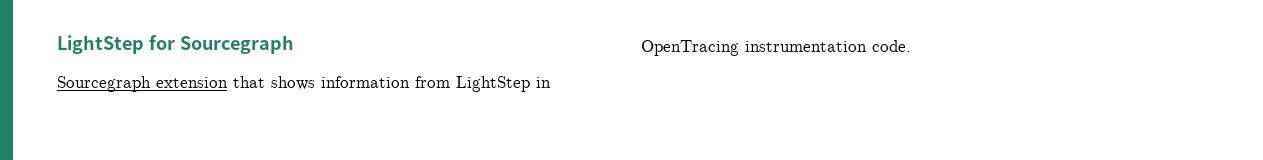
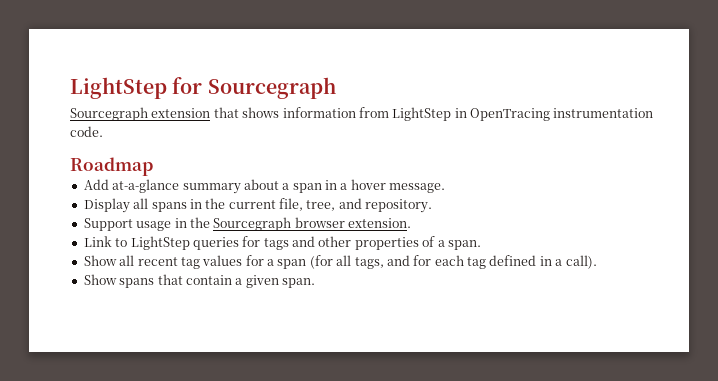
(911, 46) none -> [70,157,153,176] [83,179,446,194] [83,198,433,213] [83,217,411,231] [83,236,481,250] [83,255,597,269] [83,274,315,288] // Roadmap // Add at-a-glance summary about a span in a hover message. // Display all spans in the current file, tree, and repository. // Support usage in the Sourcegraph browser extension. // Link to LightStep queries for tags and other properties of a span. // Show all recent tag values for a span (for all tags, and for each tag defined in a call). // Show spans that contain a given span.

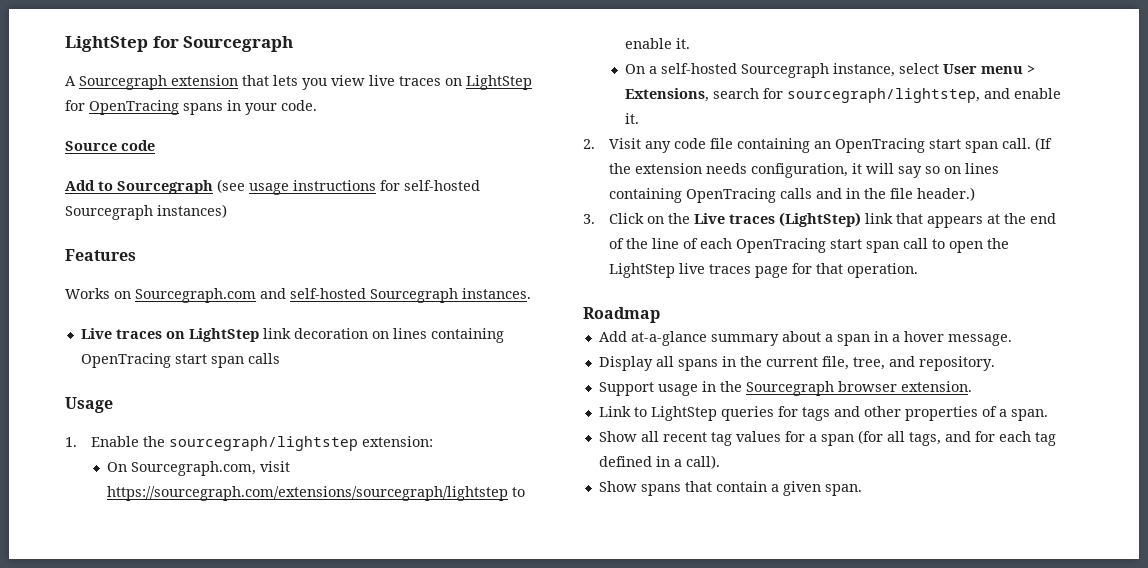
(336, 88) none -> [65,76,76,86] A
[242,107,654,121] [70,126,103,137] shows information from LightStep in OpenTracing instrumentation code. -> [273,75,532,90] [65,100,317,115] [65,140,155,151] [65,179,480,195] [65,204,227,220] [65,249,136,261] [65,288,531,303] [80,328,504,343] [80,353,280,368] [65,397,113,413] [65,436,434,451] [107,461,291,476] [107,486,526,501] [625,38,691,49] [625,63,1036,78] [625,88,1062,103] [625,113,640,124] [583,137,1053,153] [609,163,1000,178] [609,187,976,203] [583,212,1057,228] [609,238,1010,253] [609,263,919,278] lets you view live traces on LightStep for OpenTracing spans in your code. // Source code // Add to Sourcegraph (see usage instructions for self-hosted Sourcegraph instances) // Features // Works on Sourcegraph.com and self-hosted Sourcegraph instances. // Live traces on LightStep link decoration on lines containing OpenTracing start span calls // Usage // 1. Enable the sourcegraph/lightstep extension: // On Sourcegraph.com, visit https://sourcegraph.com/extensions/sourcegraph/lightstep to enable it. // On a self-hosted Sourcegraph instance, select User menu > Extensions, search for sourcegraph/lightstep, and enable it. // 2. Visit any code file containing an OpenTracing start span call. (If the extension needs configuration, it will say so on lines containing OpenTracing calls and in the file header.) // 3. Click on the Live traces (LightStep) link that appears at the end of the line of each OpenTracing start span call to open the LightStep live traces page for that operation.

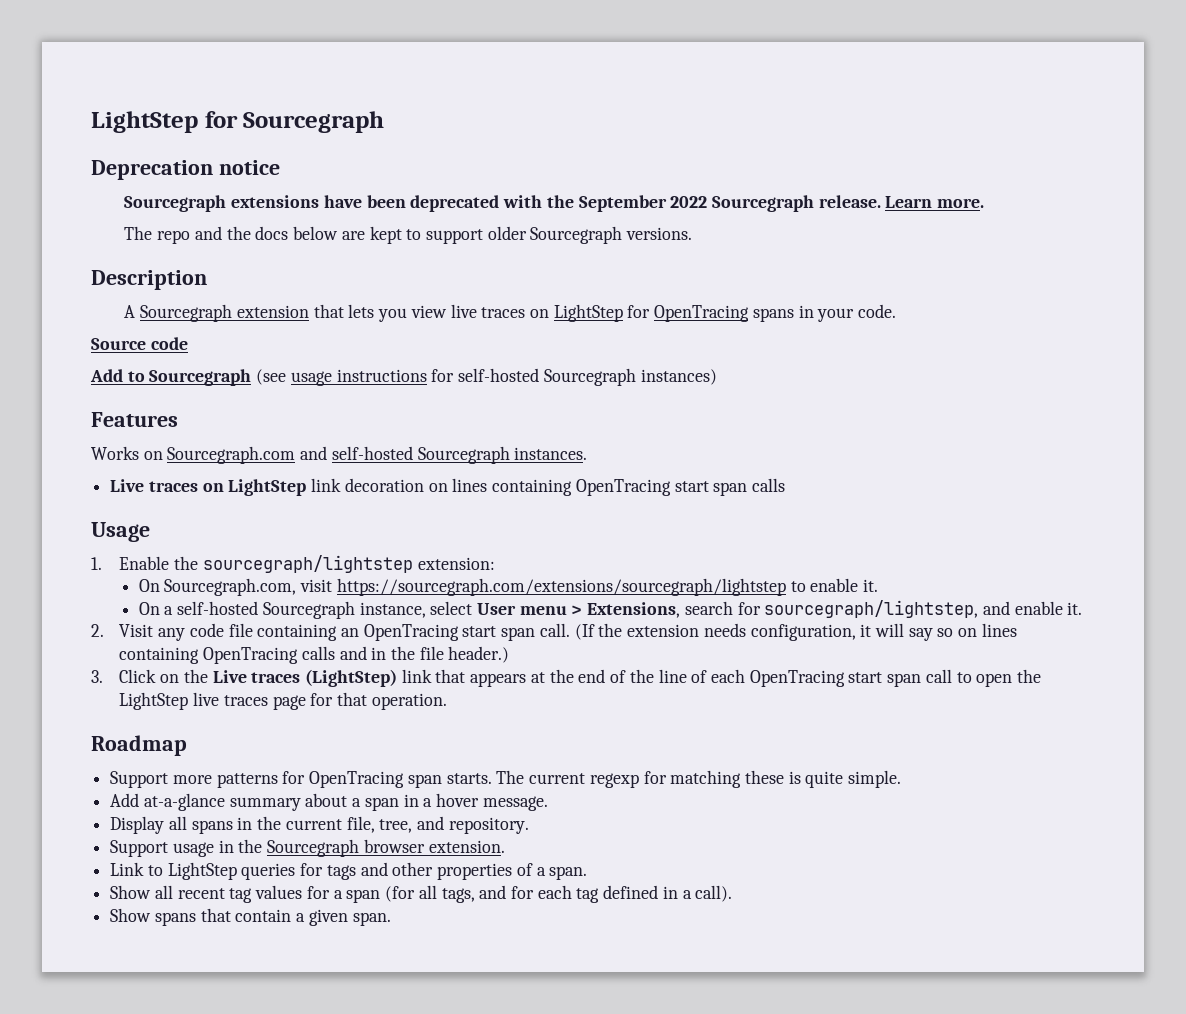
(294, 44) none -> [91,160,280,180] [124,195,985,212] [124,226,693,244] [91,270,207,290] // Deprecation notice // Sourcegraph extensions have been deprecated with the September 2022 Sourcegraph release. Learn more. // The repo and the docs below are kept to support older Sourcegraph versions. // Description
(660, 315) none -> [110,770,902,788] // Support more patterns for OpenTracing span starts. The current regexp for matching these is quite simple.

